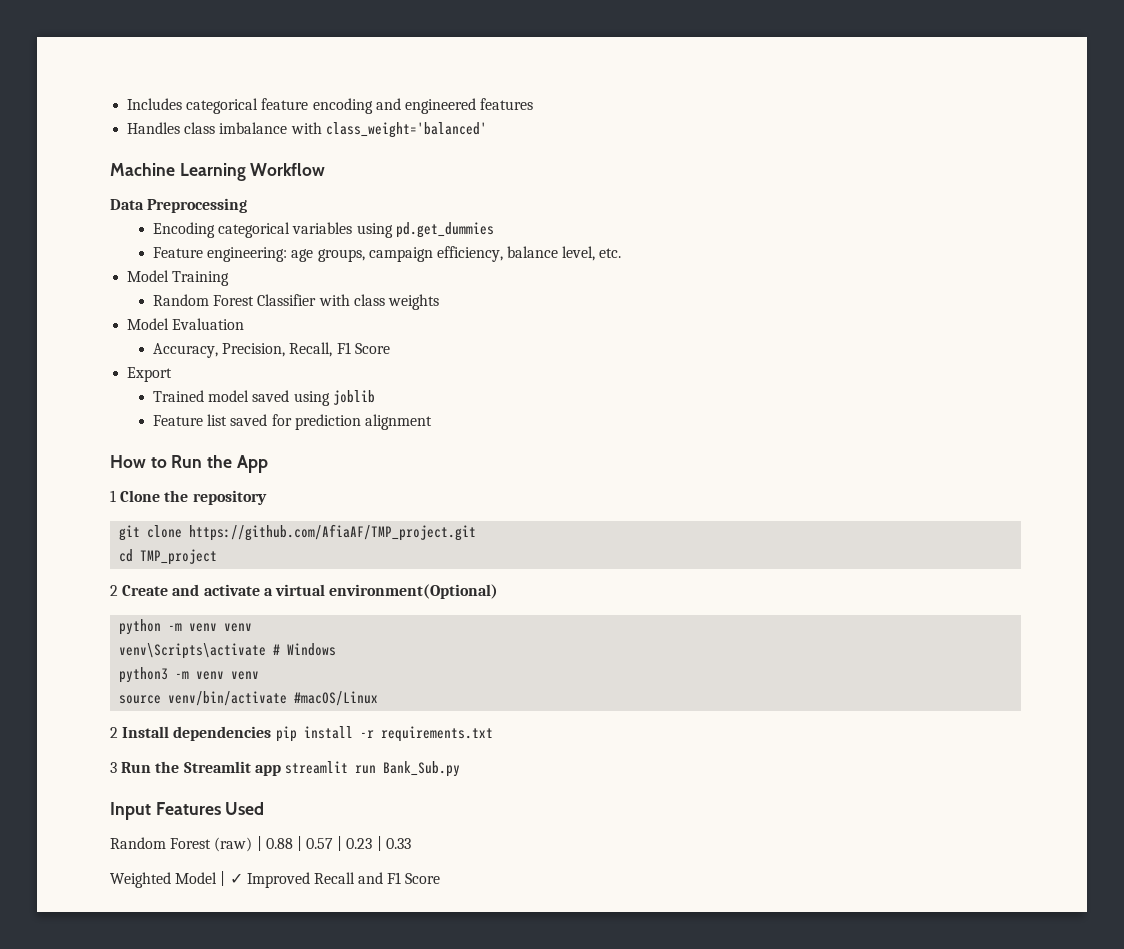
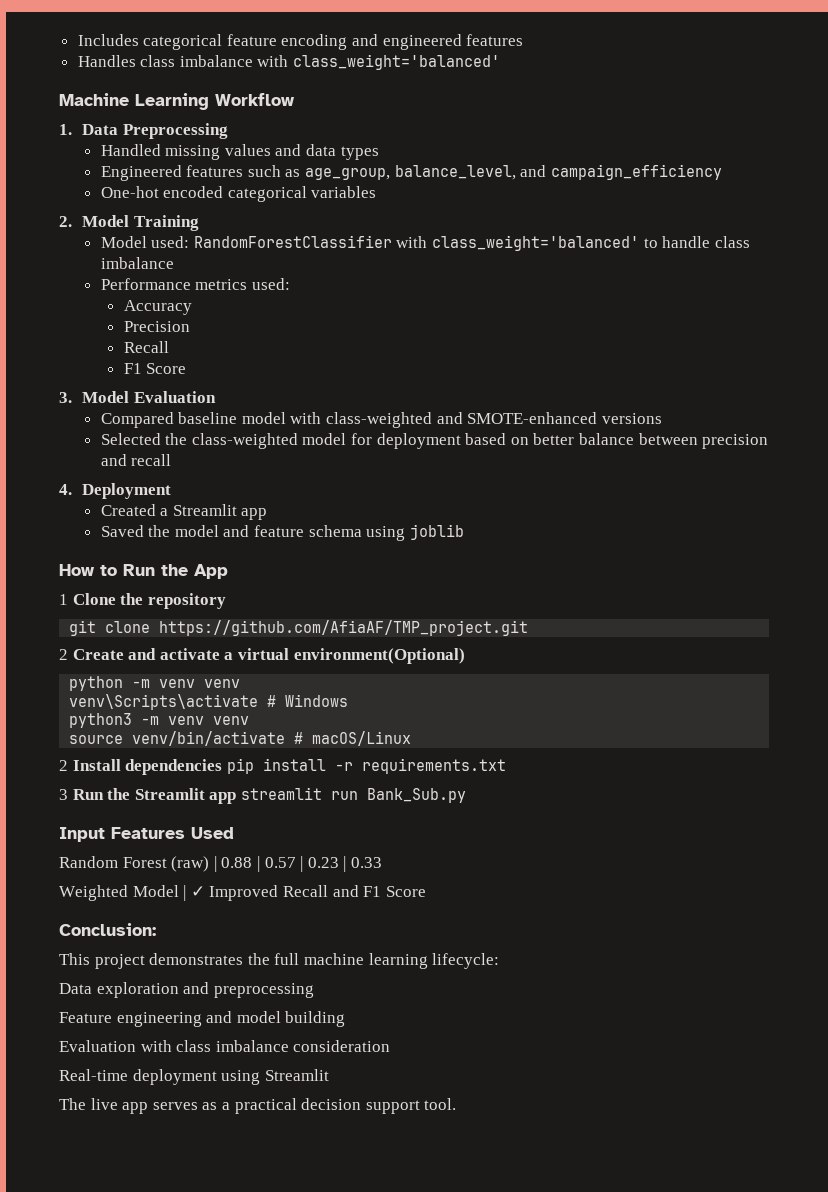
(326, 169) none -> [59,124,72,135] 1.
[152,222,494,238] [152,246,622,262] [127,270,230,286] [152,294,439,310] [127,318,245,330] [152,342,390,358] [127,367,173,382] [152,390,375,406] [152,414,432,430] Encoding categorical variables using pd.get_dummies // Feature engineering: age groups, campaign efficiency, balance level, etc. // Model Training // Random Forest Classifier with class weights // Model Evaluation // Accuracy, Precision, Recall, F1 Score // Export // Trained model saved using joblib // Feature list saved for prediction alignment -> [100,144,379,160] [100,164,722,181] [100,186,377,202] [59,215,199,231] [100,235,750,251] [100,257,174,269] [100,278,290,290] [123,300,192,315] [123,321,190,332] [123,341,169,353] [123,363,187,374] [59,391,216,403] [100,412,662,428] [100,433,769,449] [100,454,172,466] [59,483,171,499] [100,504,268,520] [100,524,464,541] Handled missing values and data types // Engineered features such as age_group, balance_level, and campaign_efficiency // One-hot encoded categorical variables // 2. Model Training // Model used: RandomForestClassifier with class_weight='balanced' to handle class imbalance // Performance metrics used: // Accuracy // Precision // Recall // F1 Score // 3. Model Evaluation // Compared baseline model with class-weighted and SMOTE-enhanced versions // Selected the class-weighted model for deployment based on better balance between precision and recall // 4. Deployment // Created a Streamlit app // Saved the model and feature schema using joblib
[119,549,218,565] // cd TMP_project -> (529, 628) none
[294,691,379,706] #macOS/Linux -> [294,731,412,746] # macOS/Linux
(441, 878) none -> [59,923,156,936] [59,953,500,969] [59,982,314,998] [59,1011,346,1027] [59,1040,391,1052] [59,1069,329,1085] [59,1098,457,1114] // Conclusion: // This project demonstrates the full machine learning lifecycle: // Data exploration and preprocessing // Feature engineering and model building // Evaluation with class imbalance consideration // Real-time deployment using Streamlit // The live app serves as a practical decision support tool.

